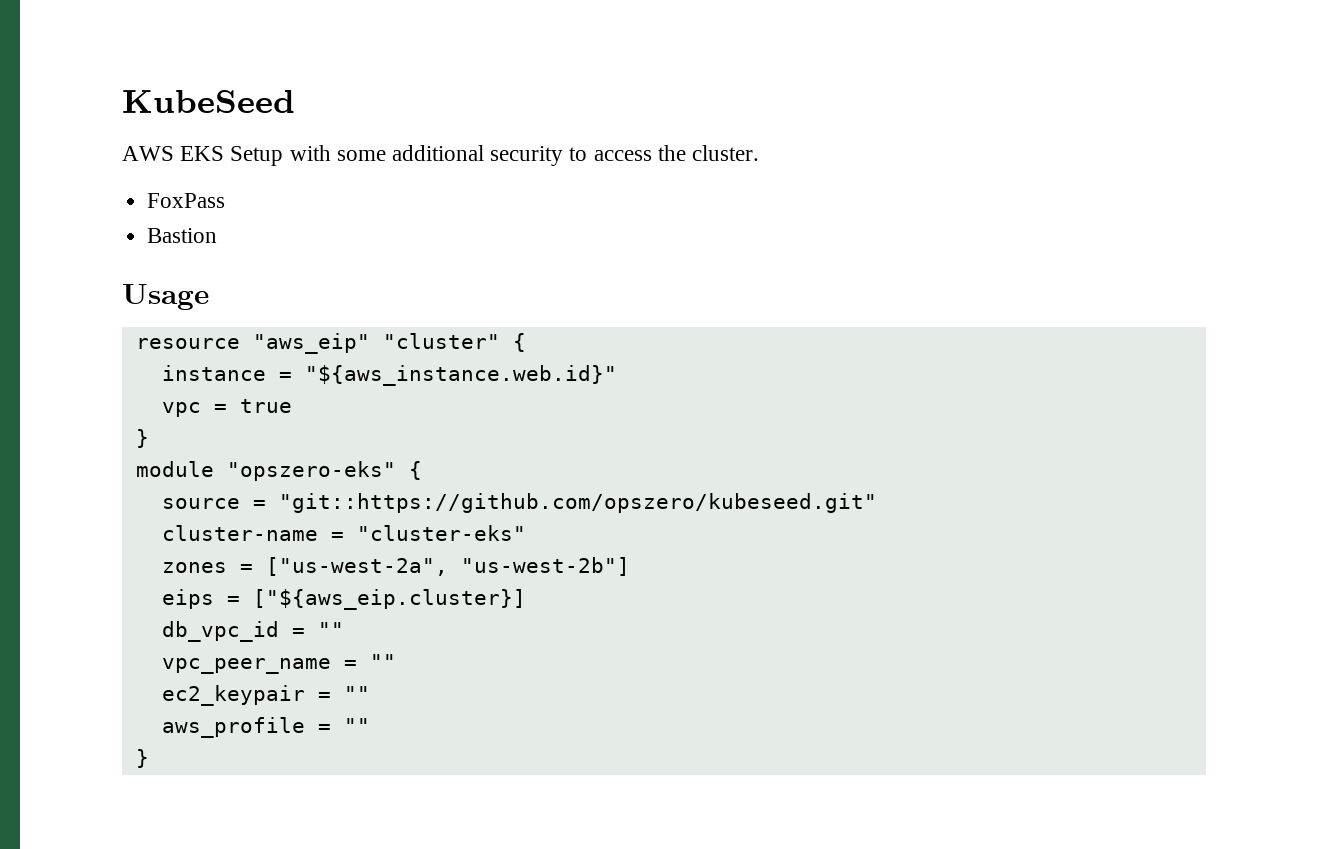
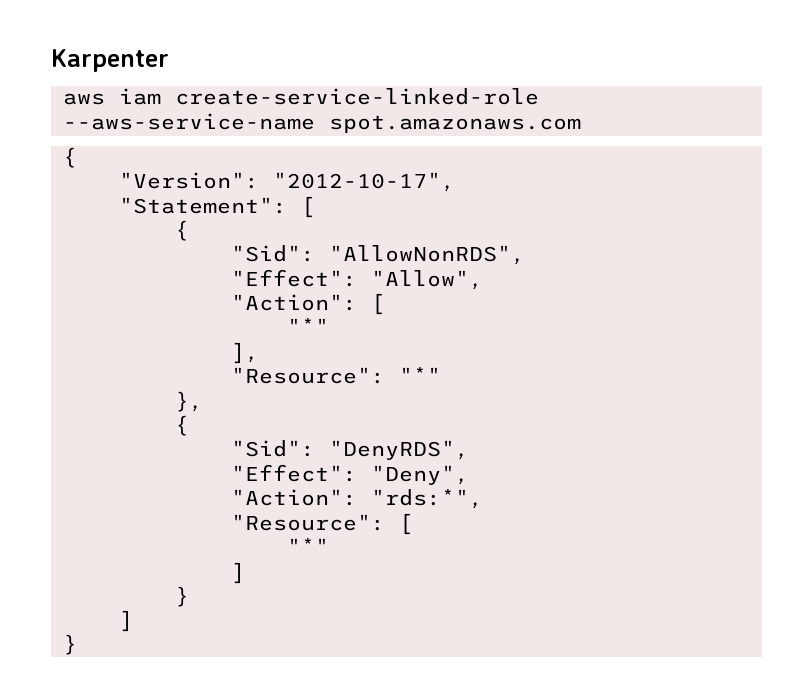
[122,90,295,113] [122,145,760,166] [147,193,226,208] [147,228,218,243] [122,284,209,310] [135,333,526,354] [161,365,617,386] [161,399,292,417] [135,429,149,448] [135,461,422,481] [161,493,877,513] [161,525,526,541] [161,557,630,576] [161,589,526,610] [161,621,344,642] [161,654,396,674] [161,685,370,706] [161,717,370,738] KubeSeed // AWS EKS Setup with some additional security to access the cluster. // FoxPass // Bastion // Usage // resource "aws_eip" "cluster" { // instance = "${aws_instance.web.id}" // vpc = true // } // module "opszero-eks" { // source = "git::https://github.com/opszero/kubeseed.git" // cluster-name = "cluster-eks" // zones = ["us-west-2a", "us-west-2b"] // eips = ["${aws_eip.cluster}] // db_vpc_id = "" // vpc_peer_name = "" // ec2_keypair = "" // aws_profile = "" -> [51,49,169,72] [62,88,539,105] [62,113,581,133] [62,147,77,168] [118,172,455,192] [118,196,315,218] [174,220,189,241] [230,245,525,265] [230,269,483,290] [230,293,385,315] [286,318,329,334] [230,342,259,364] [230,367,441,384] [174,391,203,412] [174,415,189,436] [230,440,469,460] [230,464,469,485] [230,489,483,509] [230,513,413,535] [286,538,329,554] [230,562,245,584] [174,586,189,607] [118,610,133,632] Karpenter // aws iam create-service-linked-role --aws-service-name spot.amazonaws.com // { // "Version": "2012-10-17", // "Statement": [ // { // "Sid": "AllowNonRDS", // "Effect": "Allow", // "Action": [ // "*" // ], // "Resource": "*" // }, // { // "Sid": "DenyRDS", // "Effect": "Deny", // "Action": "rds:*", // "Resource": [ // "*" // ] // } // ]

